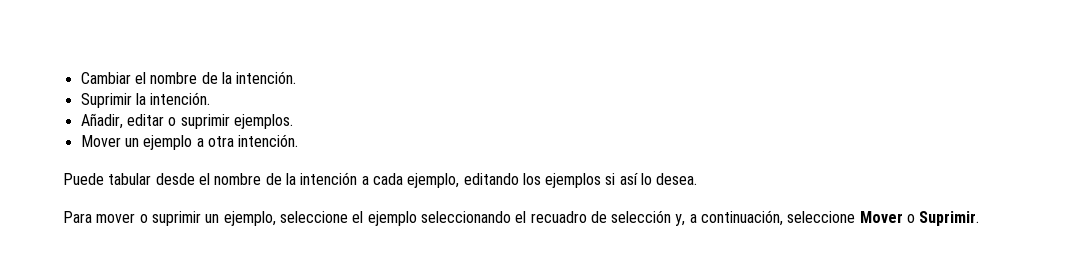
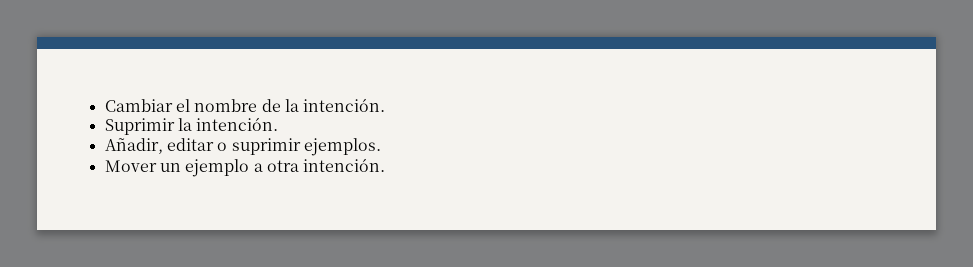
[63,172,698,188] [63,210,980,226] // Puede tabular desde el nombre de la intención a cada ejemplo, editando los ejemplos si así lo desea. // Para mover o suprimir un ejemplo, seleccione el ejemplo seleccionando el recuadro de selección y, a continuación, seleccione Mover o Suprimir. -> (386, 165) none

